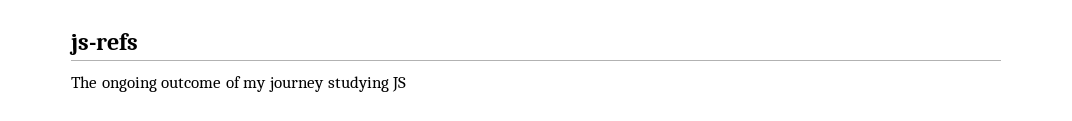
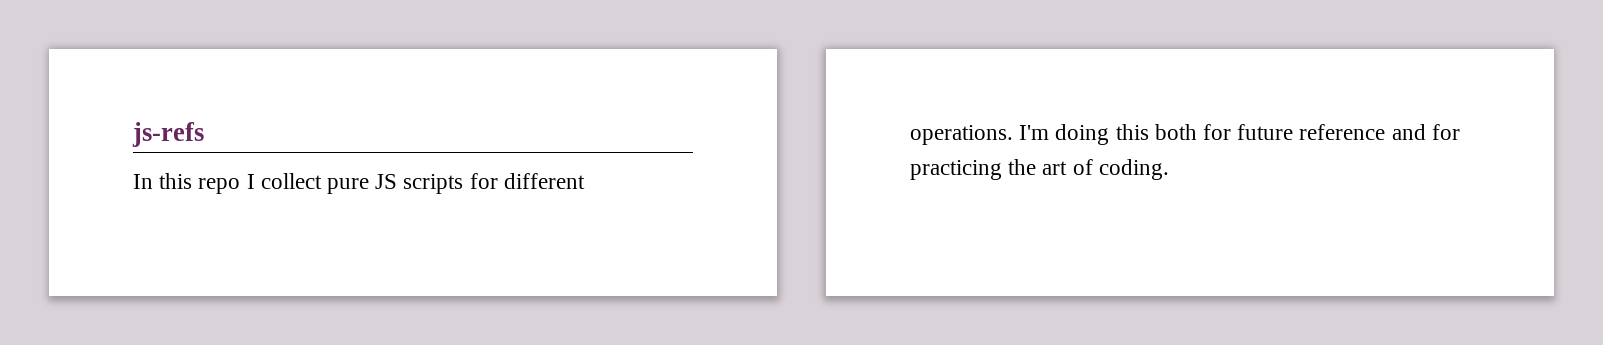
[71,76,407,92] The ongoing outcome of my journey studying JS -> [133,173,585,194] [910,124,1460,145] [910,159,1169,180] In this repo I collect pure JS scripts for different operations. I'm doing this both for future reference and for practicing the art of coding.

